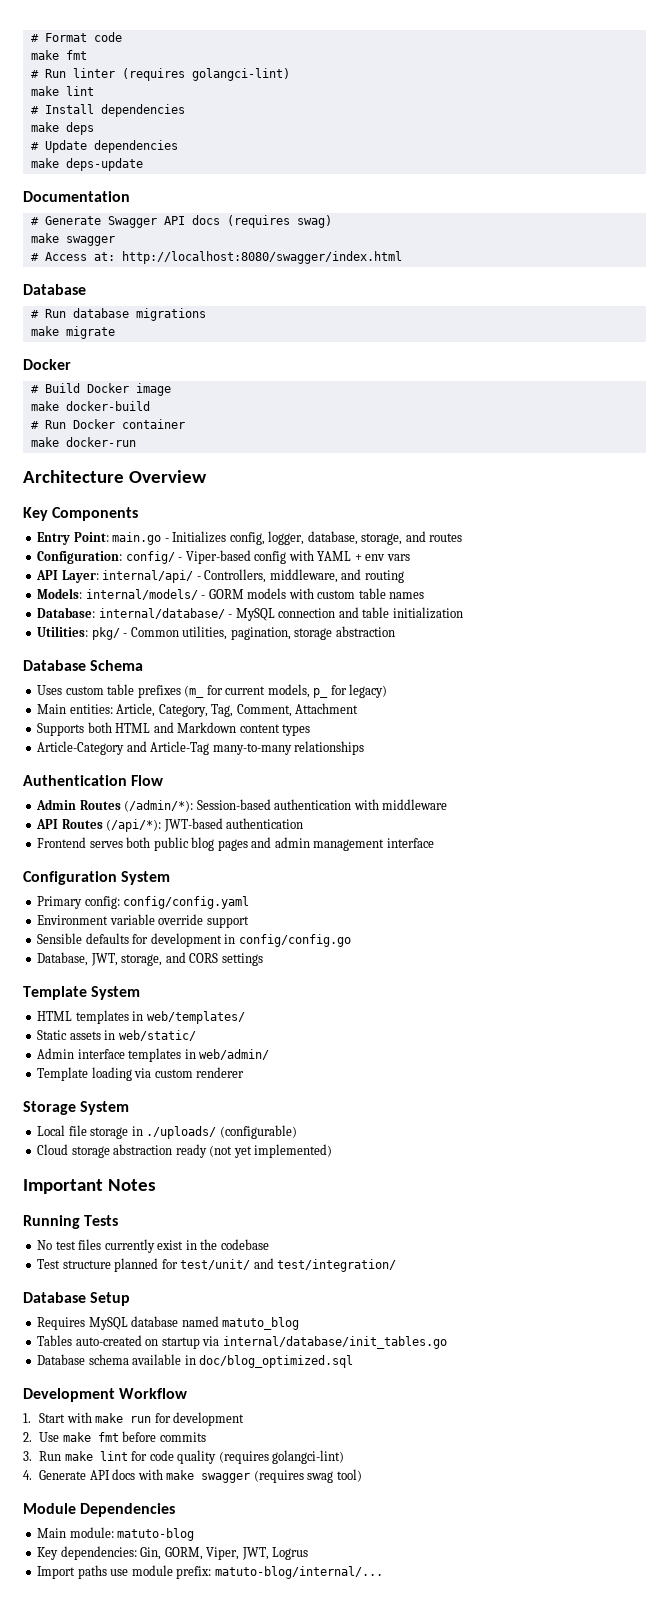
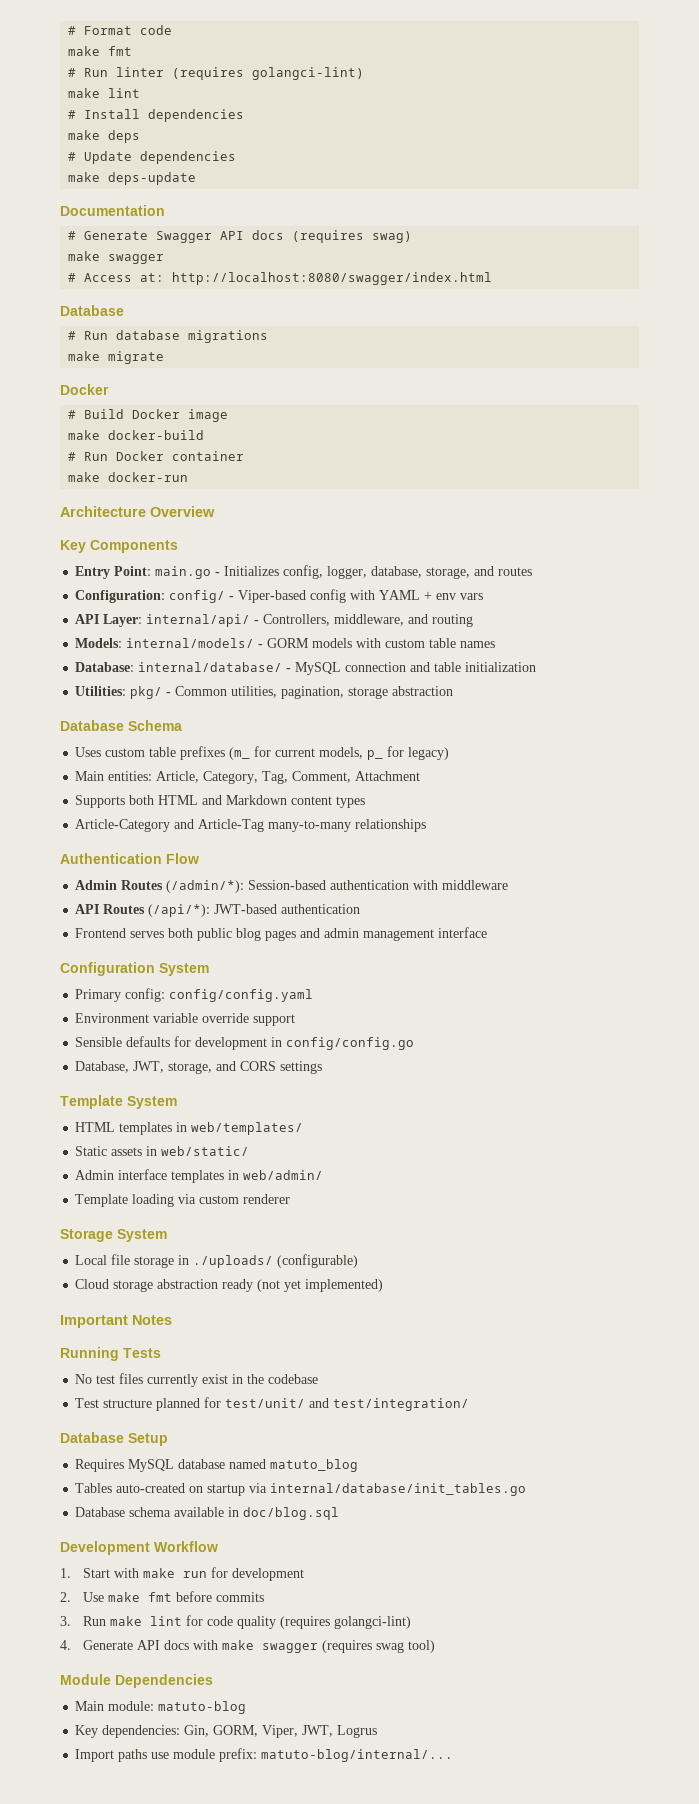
[199,1355,354,1368] doc/blog_optimized.sql -> [243,1507,340,1520] doc/blog.sql

